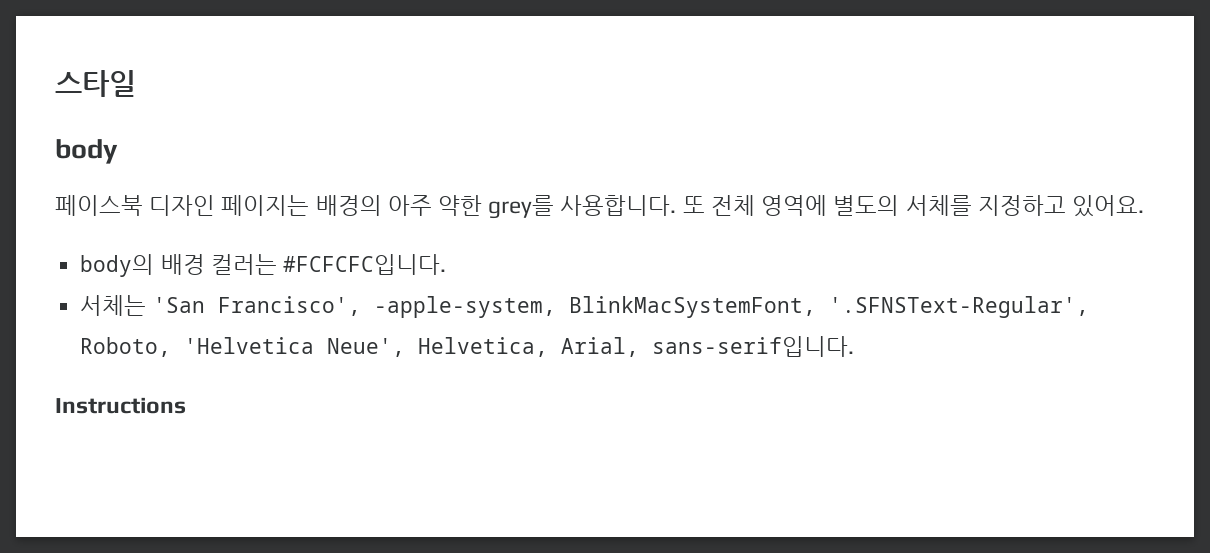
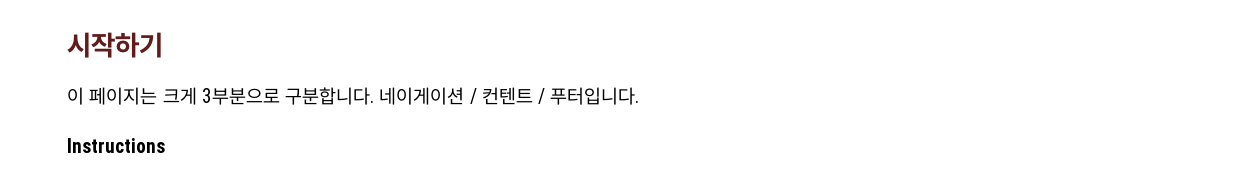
[55,70,136,97] [55,139,118,164] [55,195,1144,219] [80,254,446,277] [80,295,1089,318] [80,336,855,357] 스타일 // body // 페이스북 디자인 페이지는 배경의 아주 약한 grey를 사용합니다. 또 전체 영역에 별도의 서체를 지정하고 있어요. // body의 배경 컬러는 #FCFCFC입니다. // 서체는 'San Francisco', -apple-system, BlinkMacSystemFont, '.SFNSText-Regular', Roboto, 'Helvetica Neue', Helvetica, Arial, sans-serif입니다. -> [67,32,163,58] [67,87,640,105] 시작하기 // 이 페이지는 크게 3부분으로 구분합니다. 네이게이션 / 컨텐트 / 푸터입니다.

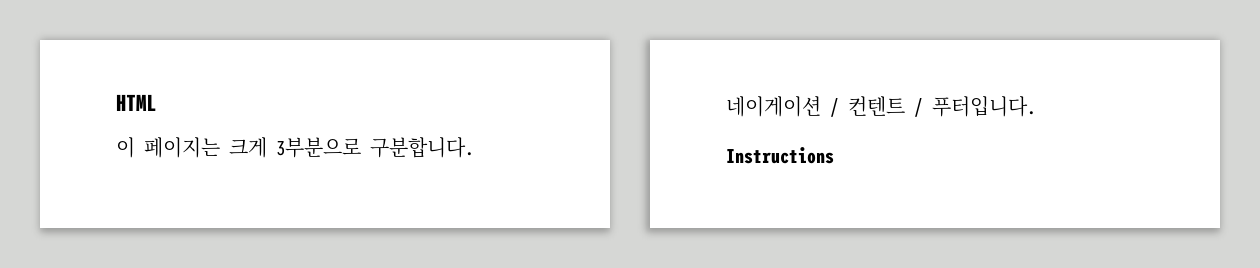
[67,32,163,58] 시작하기 -> [116,94,156,111] HTML

